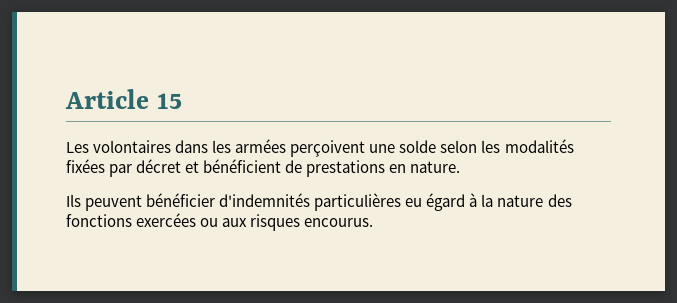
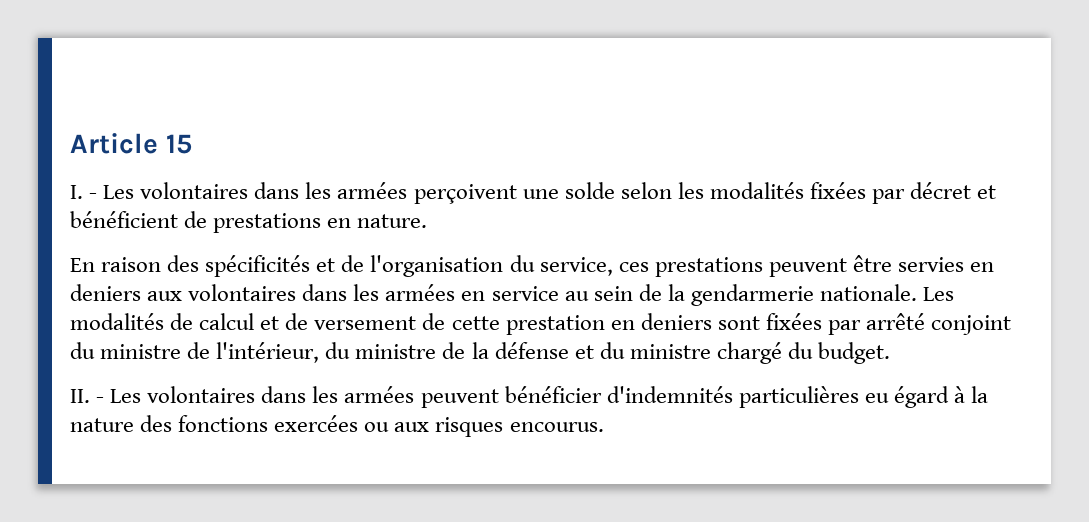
(183, 101) none -> [70,185,98,199] I. -
[66,194,81,207] Ils -> [70,255,995,277] [70,284,955,306] [70,313,1012,335] [70,342,891,364] [70,386,415,403] En raison des spécificités et de l'organisation du service, ces prestations peuvent être servies en deniers aux volontaires dans les armées en service au sein de la gendarmerie nationale. Les modalités de calcul et de versement de cette prestation en deniers sont fixées par arrêté conjoint du ministre de l'intérieur, du ministre de la défense et du ministre chargé du budget. // II. - Les volontaires dans les armées

